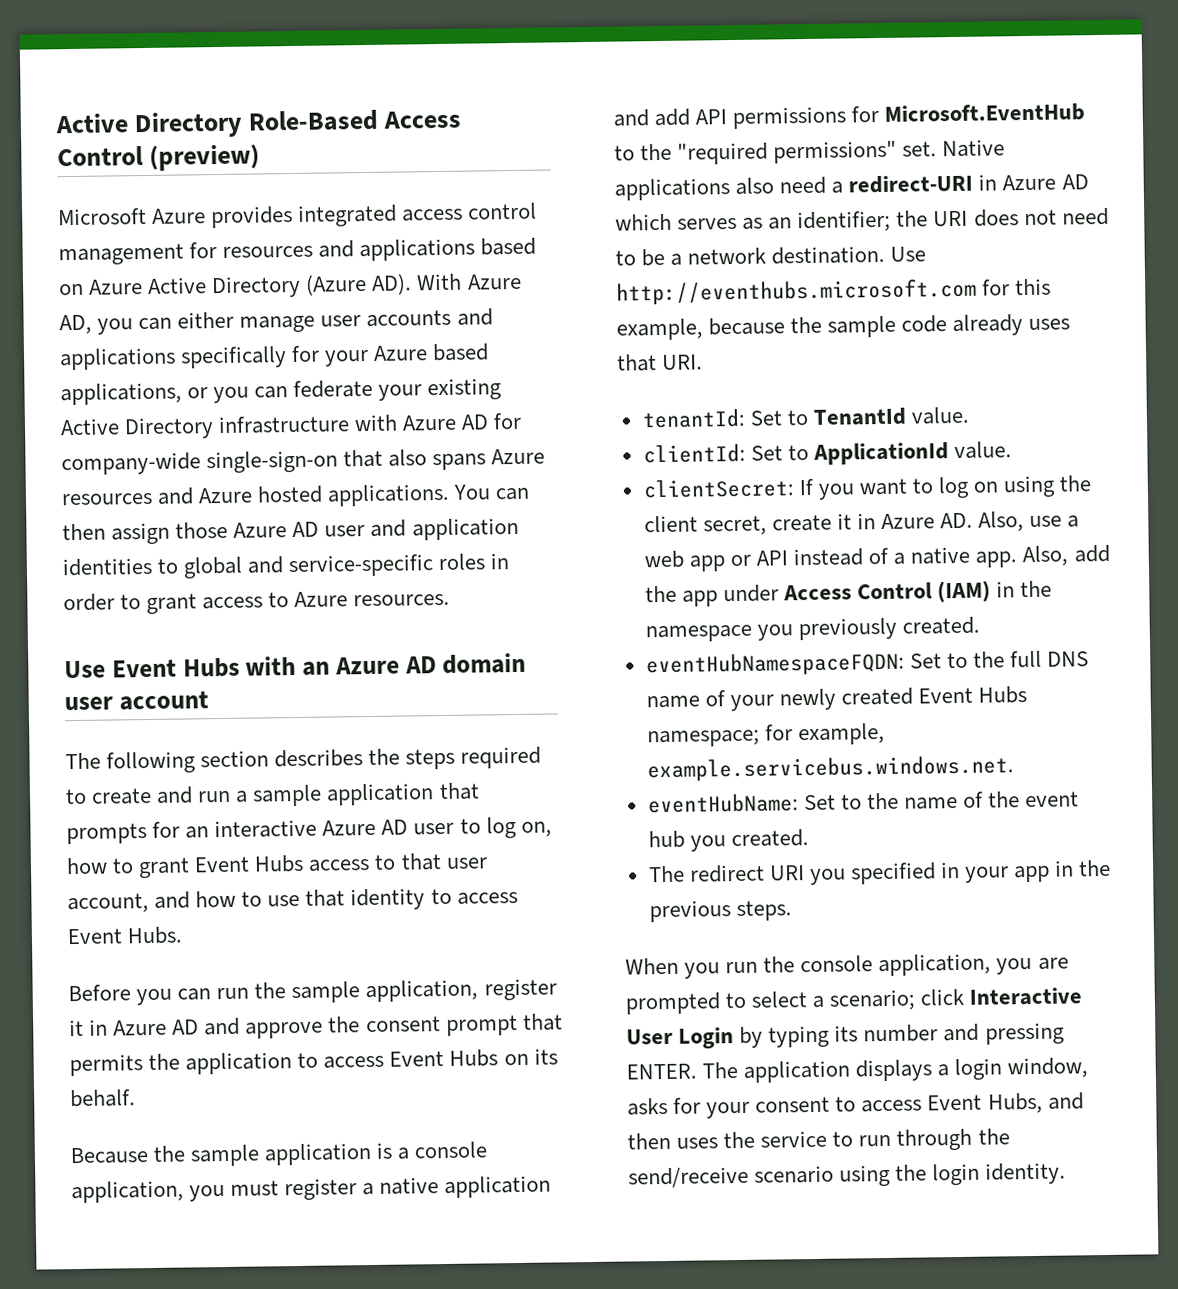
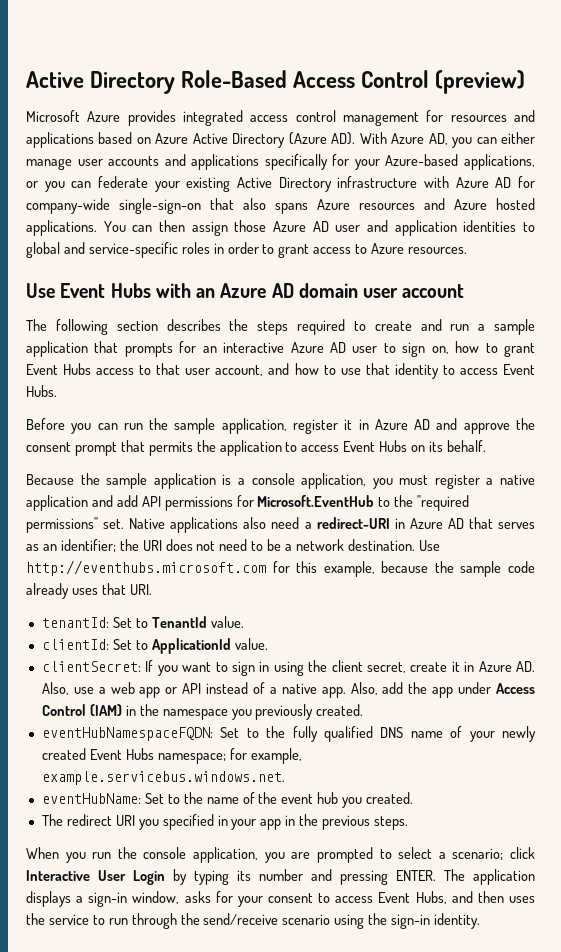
[373,343,490,362] Azure based -> [385,154,459,166] Azure-based
[485,817,517,839] log -> [402,342,426,357] sign
[615,213,672,231] which -> [468,517,493,529] that
[938,476,999,499] log on -> [231,661,270,676] sign in
[1010,650,1043,668] full -> [292,726,373,742] fully qualified
[954,1058,1003,1081] login -> [88,892,128,907] sign-in
[932,1163,981,1186] login -> [391,914,431,929] sign-in

